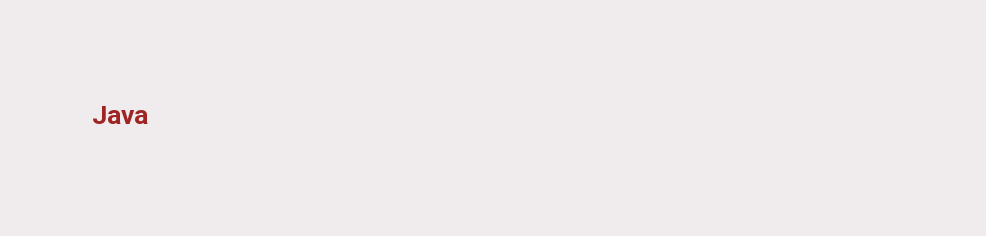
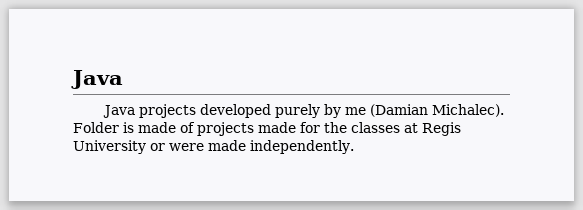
[92,106,148,124] Java -> [71,70,123,89] [102,104,504,118] [73,122,461,136] [73,140,354,154] Java // Java projects developed purely by me (Damian Michalec). Folder is made of projects made for the classes at Regis University or were made independently.

